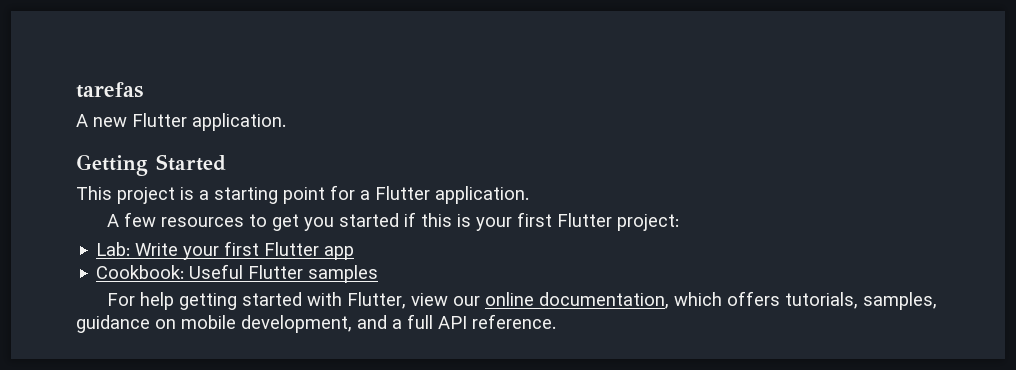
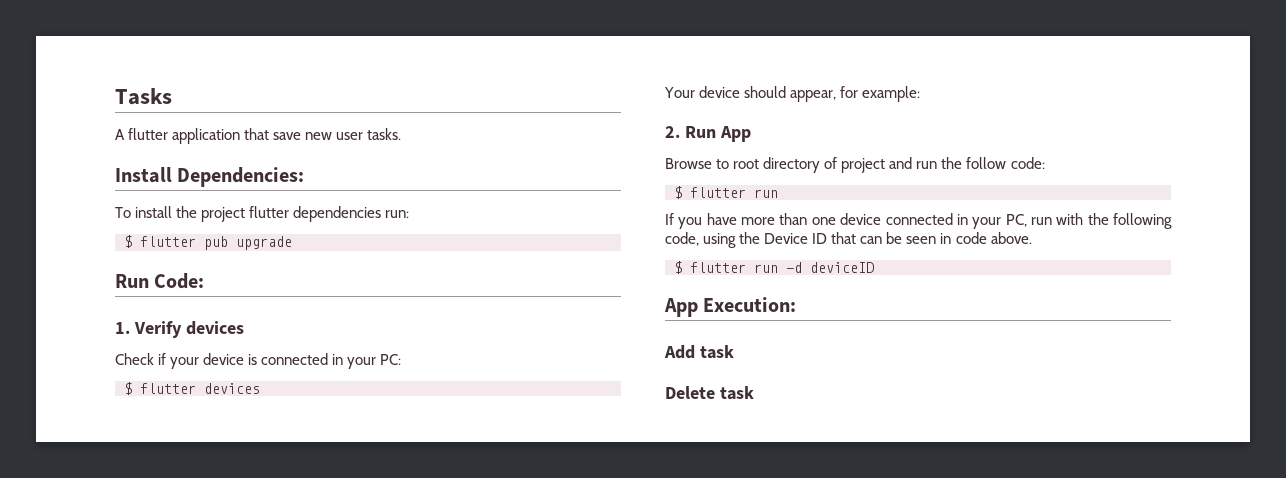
[76,82,143,98] [76,113,286,131] [76,154,226,176] [76,185,529,204] [106,212,679,231] [96,241,355,260] [96,264,379,283] [106,291,937,310] [76,314,556,333] tarefas // A new Flutter application. // Getting Started // This project is a starting point for a Flutter application. // A few resources to get you started if this is your first Flutter project: // Lab: Write your first Flutter app // Cookbook: Useful Flutter samples // For help getting started with Flutter, view our online documentation, which offers tutorials, samples, guidance on mobile development, and a full API reference. -> [115,88,172,105] [115,128,402,144] [115,167,305,187] [115,206,410,222] [124,235,292,250] [115,273,205,289] [115,321,244,338] [115,353,402,369] [124,382,260,395] [664,86,921,102] [665,126,751,142] [665,157,1045,173] [674,186,778,199] [665,213,1172,229] [665,232,1032,248] [674,261,874,274] [664,297,797,317] [664,345,734,359] [665,386,754,400] Tasks // A flutter application that save new user tasks. // Install Dependencies: // To install the project flutter dependencies run: // $ flutter pub upgrade // Run Code: // 1. Verify devices // Check if your device is connected in your PC: // $ flutter devices // Your device should appear, for example: // 2. Run App // Browse to root directory of project and run the follow code: // $ flutter run // If you have more than one device connected in your PC, run with the following code, using the Device ID that can be seen in code above. // $ flutter run -d deviceID // App Execution: // Add task // Delete task

